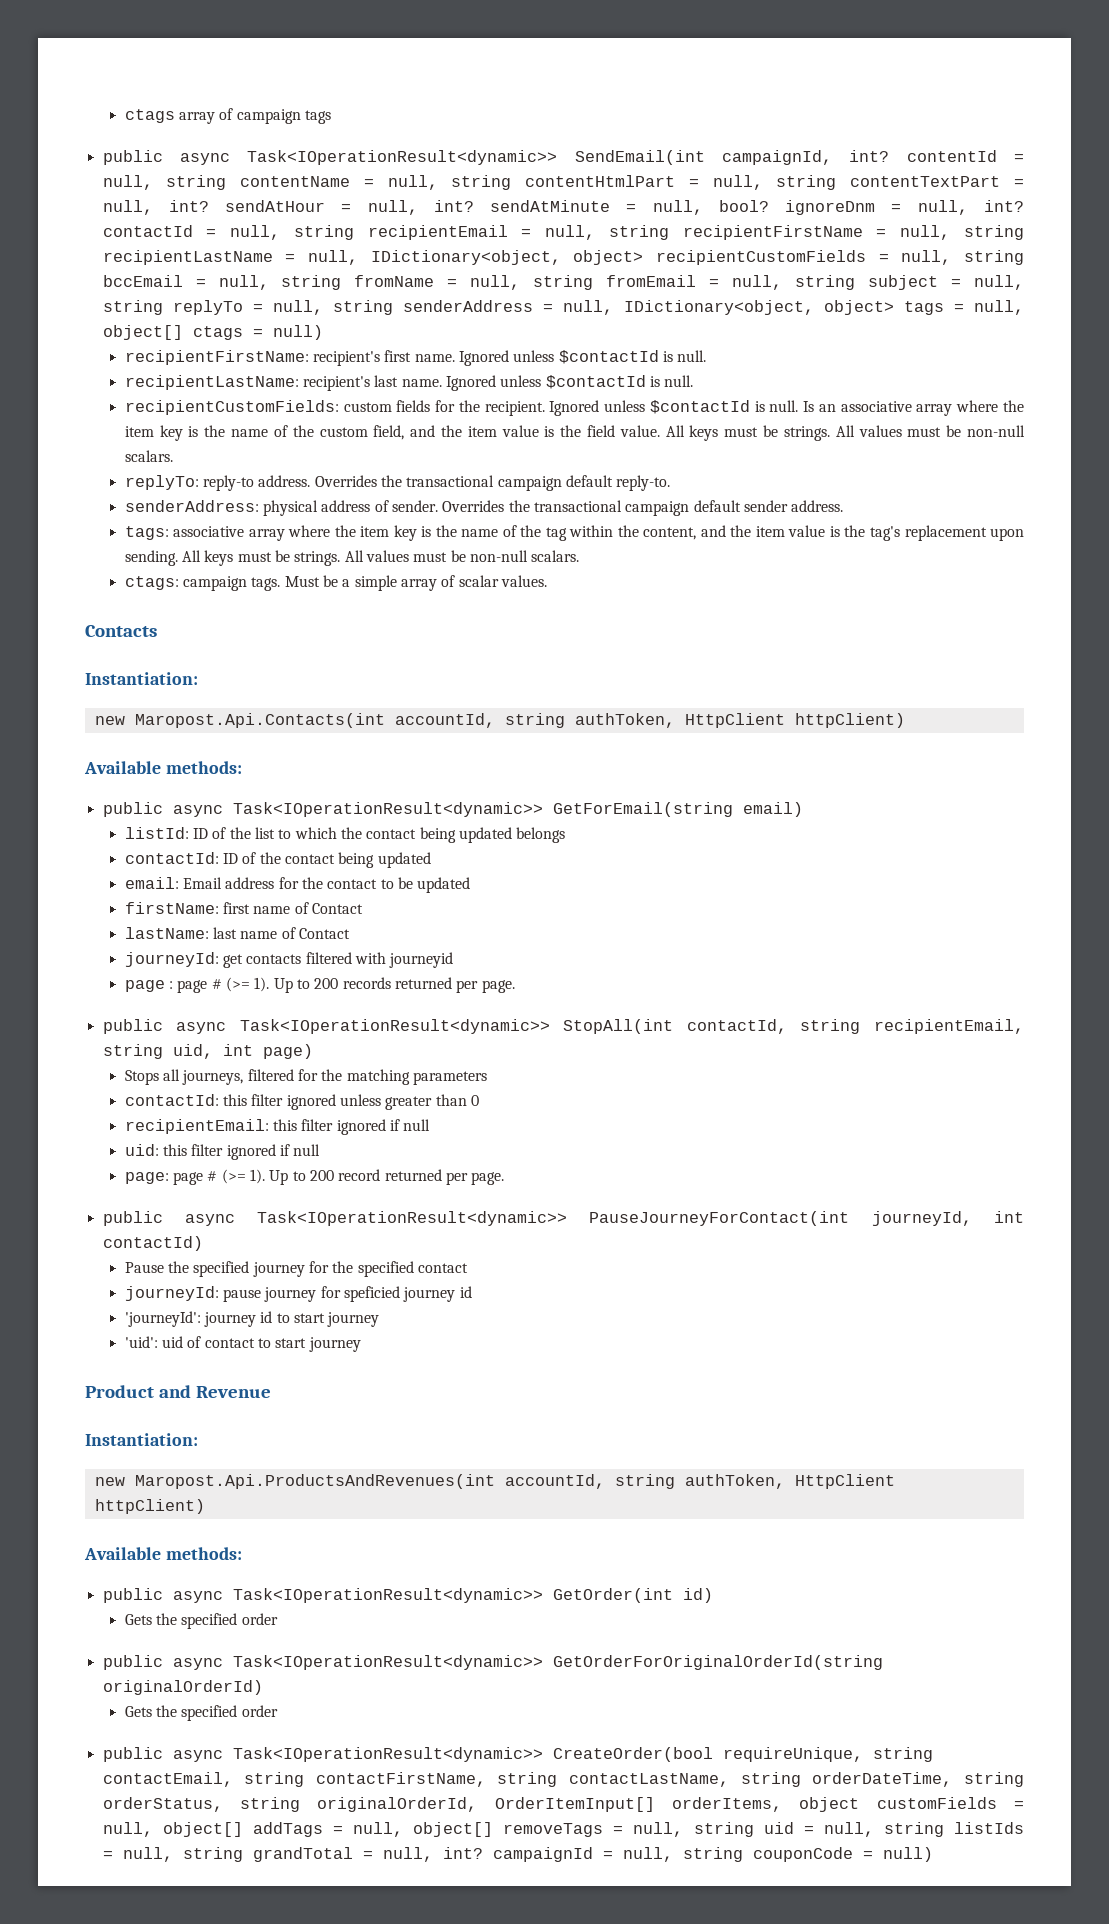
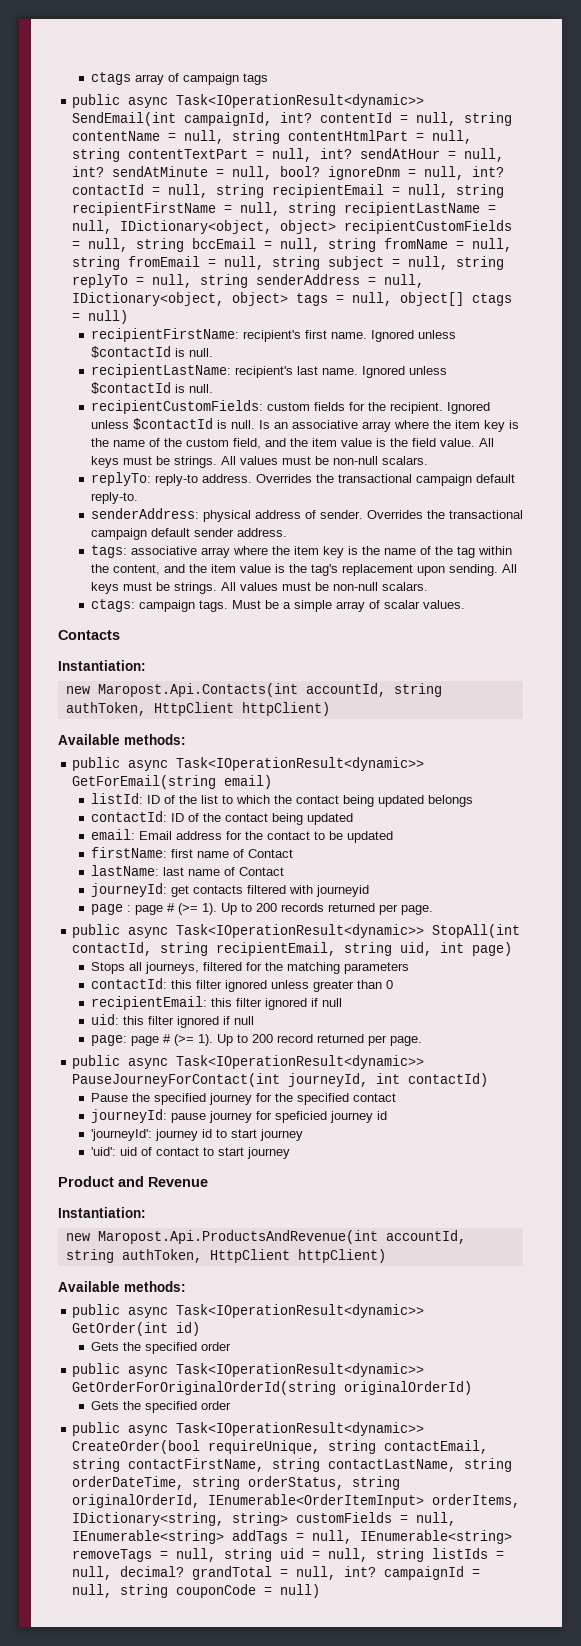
[134,1474,495,1489] Maropost.Api.ProductsAndRevenues(int -> [97,1230,378,1244] Maropost.Api.ProductsAndRevenue(int
[494,1797,860,1812] OrderItemInput[] orderItems, object -> [208,1494,521,1508] [72,1512,289,1526] IEnumerable<OrderItemInput> orderItems, IDictionary<string, string>
[162,1822,243,1837] object[] -> [72,1530,225,1544] IEnumerable<string>
[413,1822,494,1837] object[] -> [360,1530,513,1544] IEnumerable<string>
[182,1847,243,1862] string -> [120,1566,185,1577] decimal?

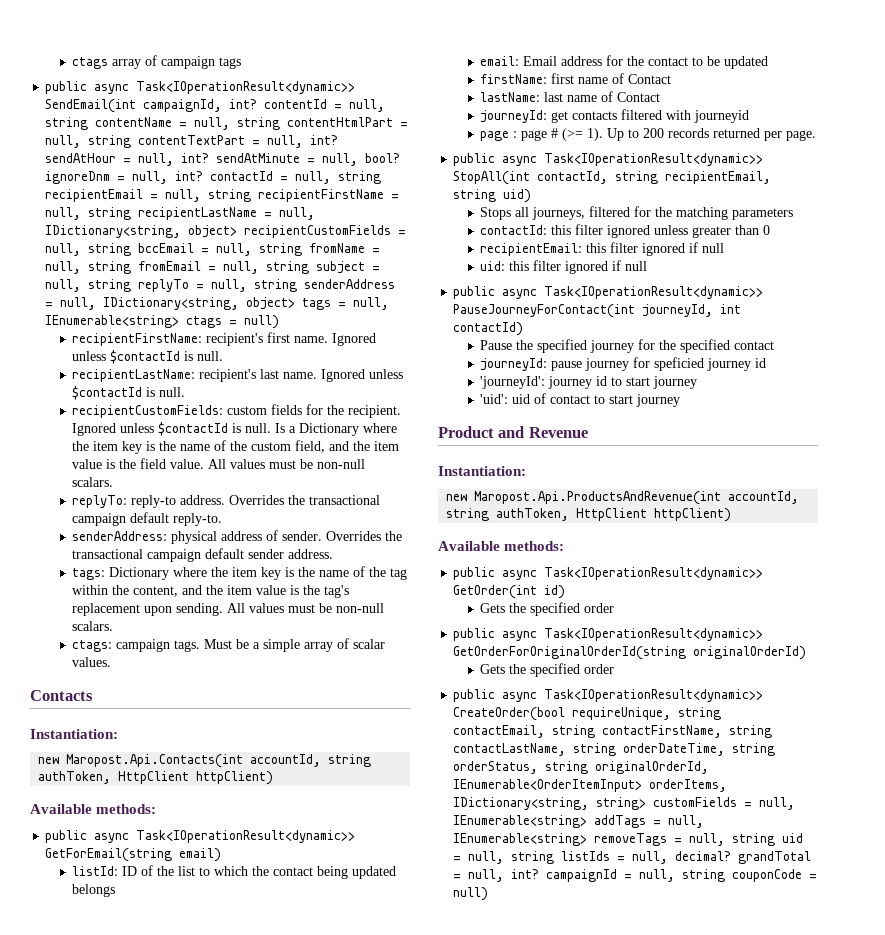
[120,220,273,234] IDictionary<object, -> [45,225,182,238] IDictionary<string,
[72,292,225,306] IDictionary<object, -> [103,297,240,310] IDictionary<string,
[400,292,465,306] object[] -> [45,315,180,328] IEnumerable<string>
[273,420,391,432] an associative array -> [289,423,360,436] a Dictionary
[90,456,236,468] keys must be strings. All -> (227, 464) none
[130,546,230,558] associative array -> [109,567,170,580] Dictionary
[90,582,236,594] keys must be strings. All -> (246, 608) none
[90,811,353,825] // contactId: ID of the contact being updated -> (116, 890) none
[400,942,513,956] uid, int page) -> [503,189,532,203] uid)
[90,1034,422,1046] // page: page # (>= 1). Up to 200 record returned per page. -> (648, 266) none

